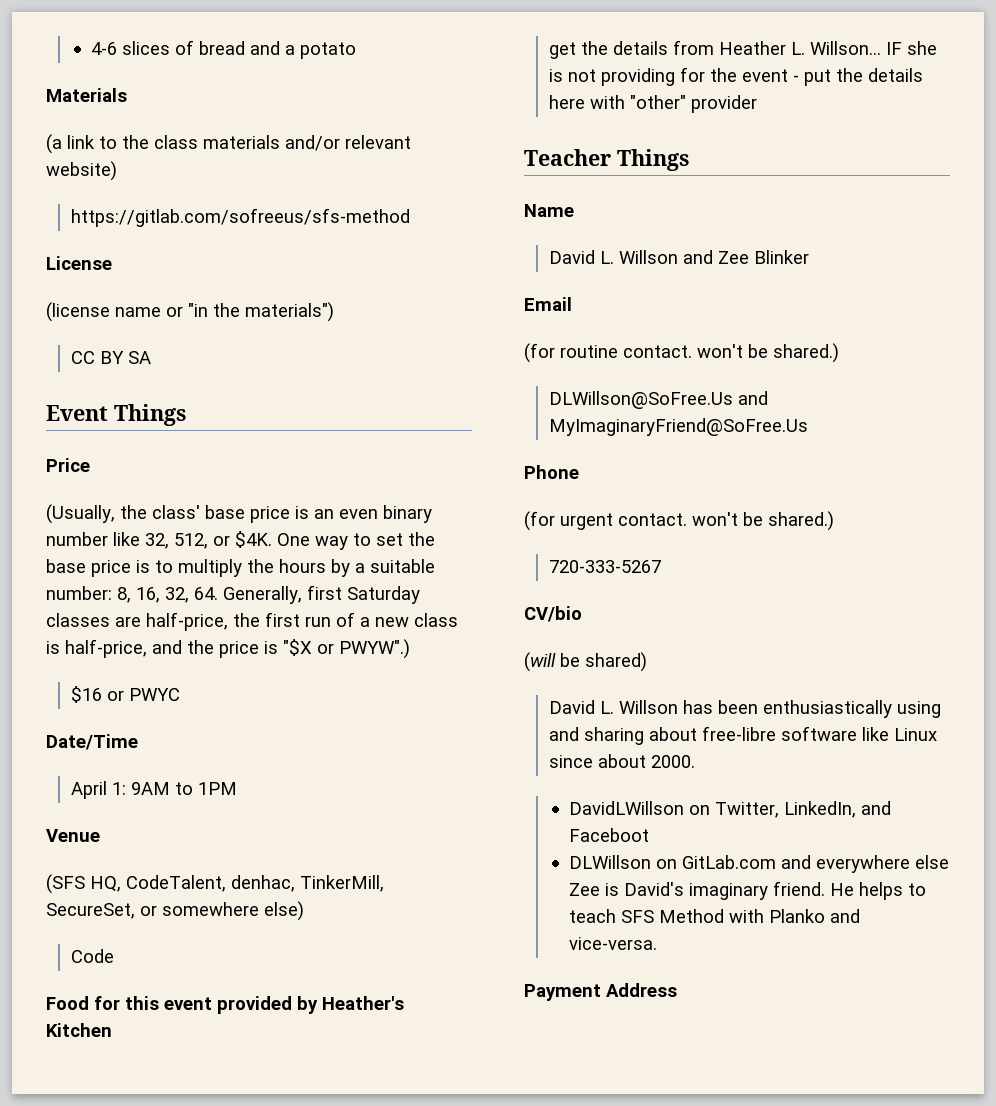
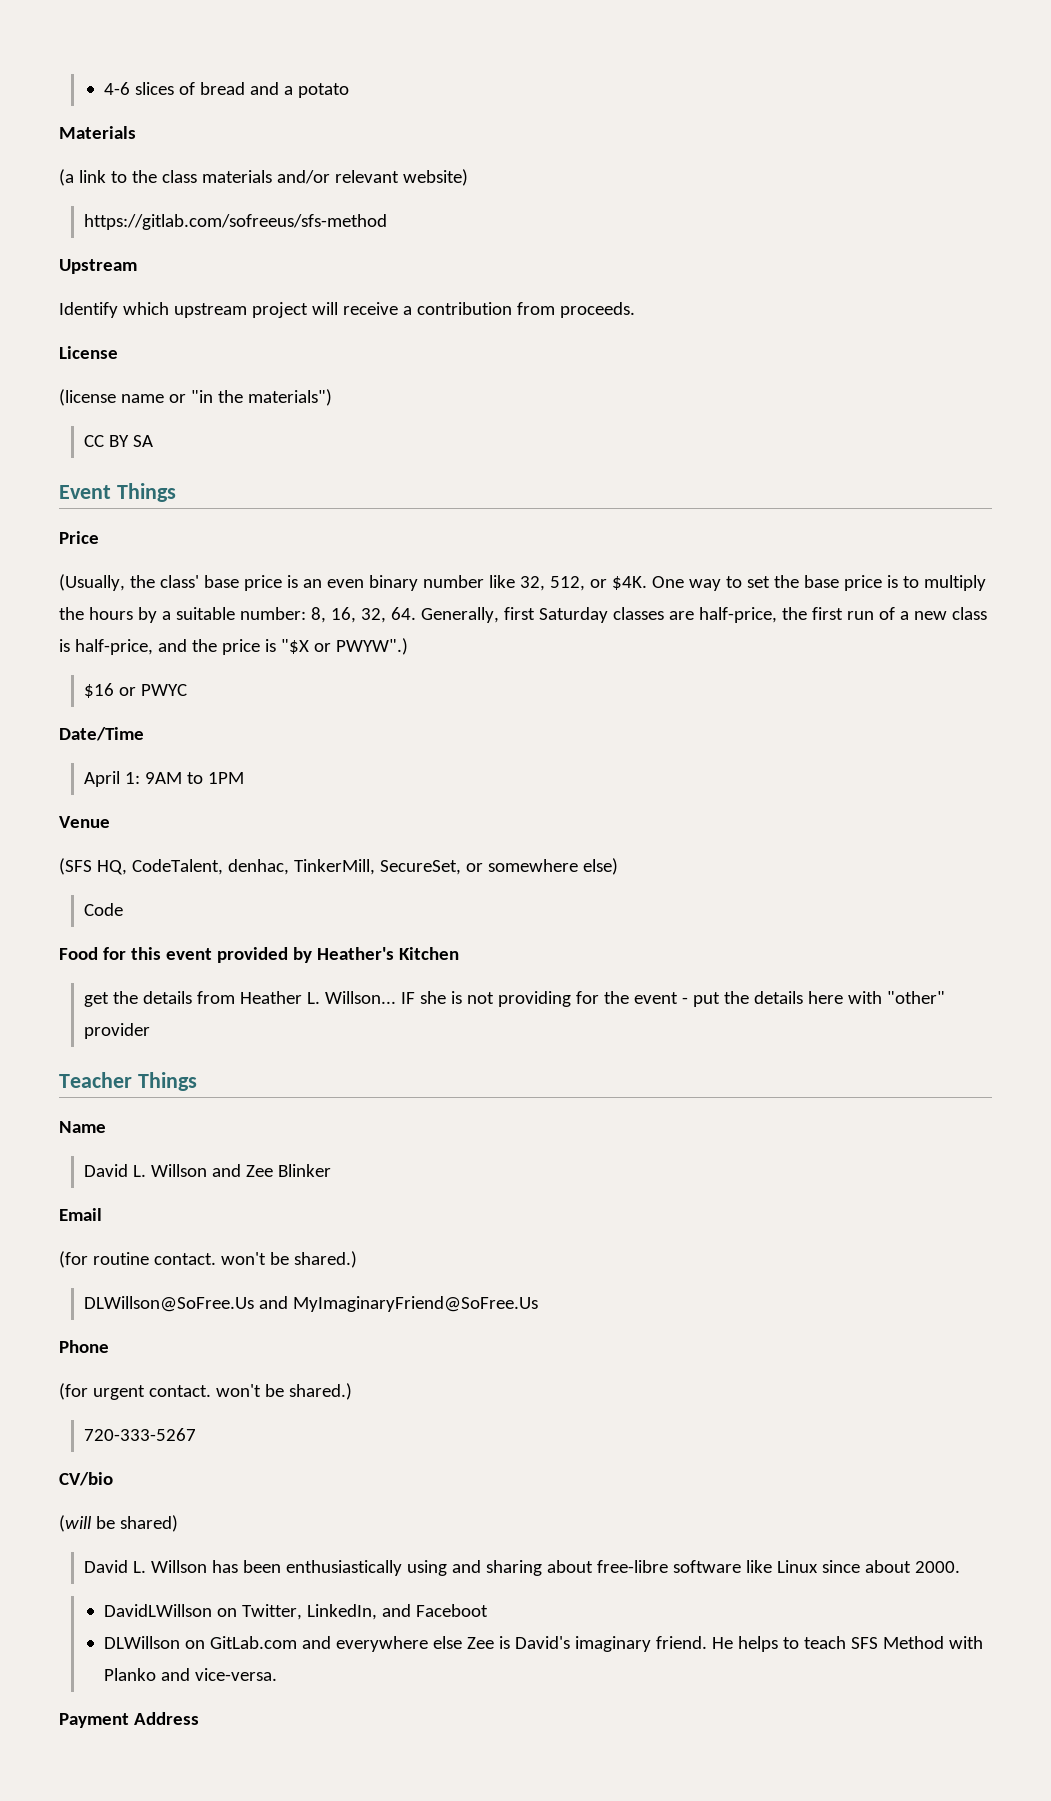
(410, 217) none -> [59,259,137,274] [59,302,635,318] // Upstream // Identify which upstream project will receive a contribution from proceeds.

